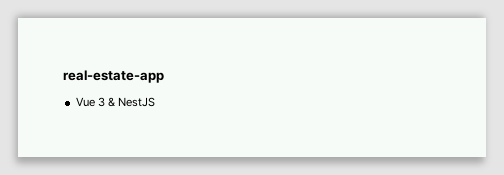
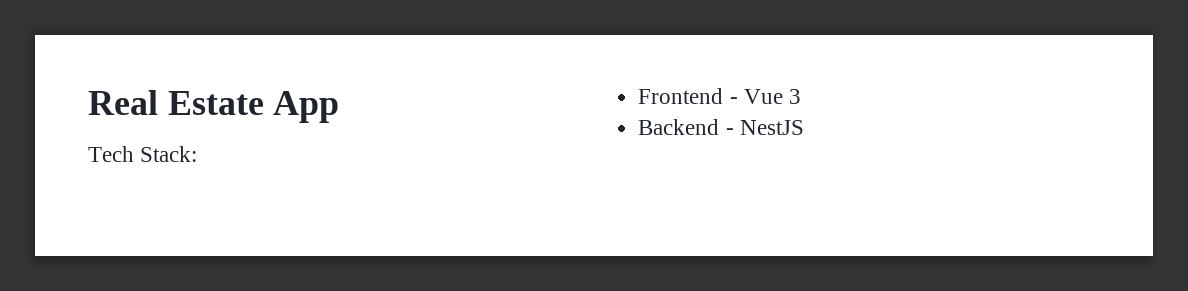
[63,70,164,83] real-estate-app // -> [88,90,340,123] [88,146,198,162] [638,88,738,104] Real Estate App // Tech Stack: // Frontend -
[107,97,115,107] & -> [638,119,734,135] // Backend -

